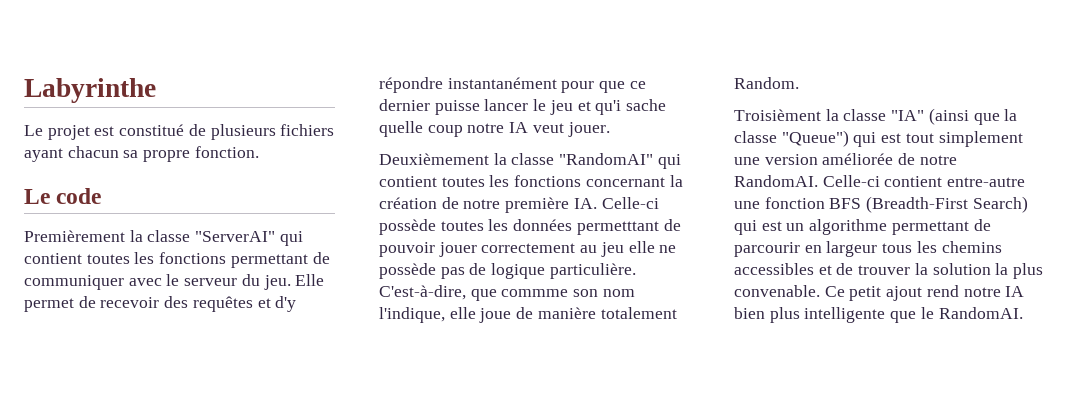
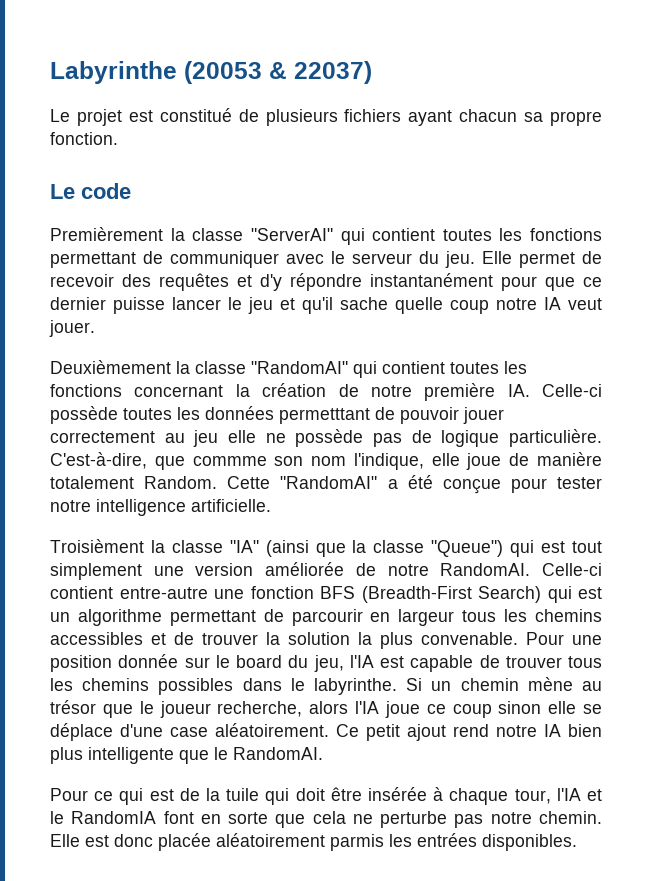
(156, 90) none -> [184,61,372,84] (20053 & 22037)
[595,100,622,115] qu'i -> [302,297,333,314] qu'il
(799, 83) none -> [227,475,602,494] [50,499,271,516] Cette "RandomAI" a été conçue pour tester notre intelligence artificielle.
(820, 291) none -> [526,632,602,645] [50,654,602,672] [50,677,602,695] [50,700,602,718] [50,723,329,741] Pour une position donnée sur le board du jeu, l'IA est capable de trouver tous les chemins possibles dans le labyrinthe. Si un chemin mène au trésor que le joueur recherche, alors l'IA joue ce coup sinon elle se déplace d'une case aléatoirement.
(1023, 313) none -> [50,787,602,805] [50,811,602,828] [50,833,577,851] // Pour ce qui est de la tuile qui doit être insérée à chaque tour, l'IA et le RandomIA font en sorte que cela ne perturbe pas notre chemin. Elle est donc placée aléatoirement parmis les entrées disponibles.

